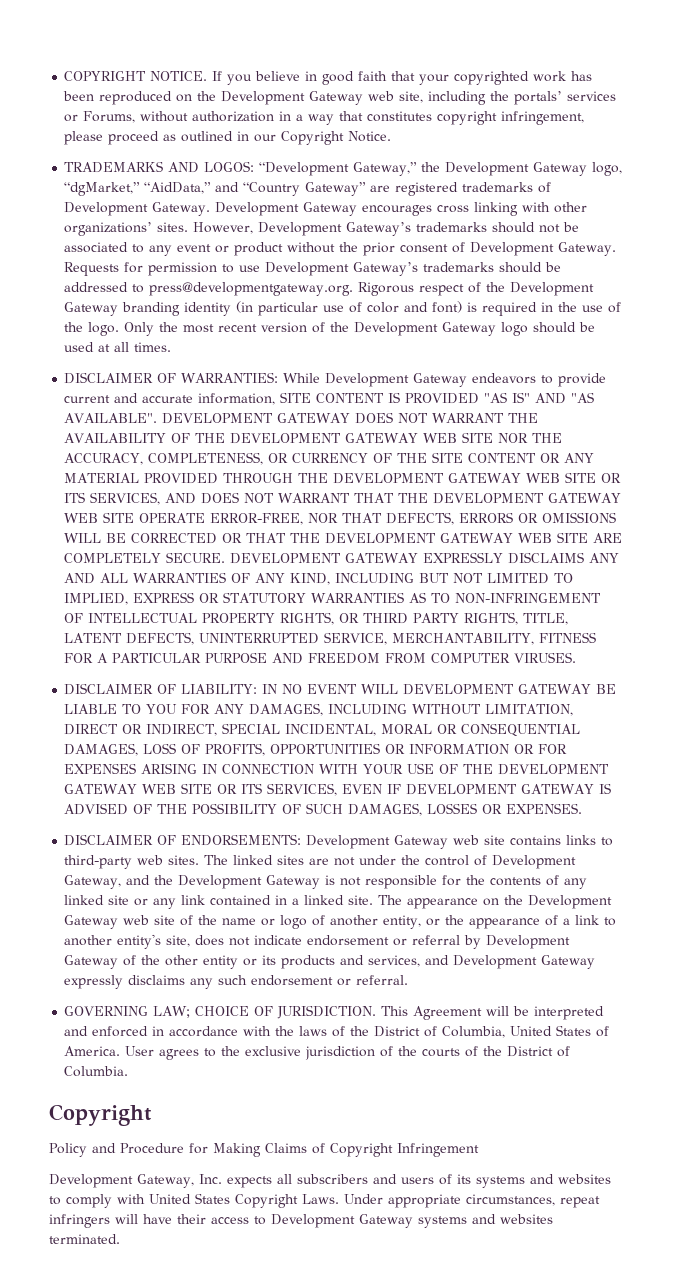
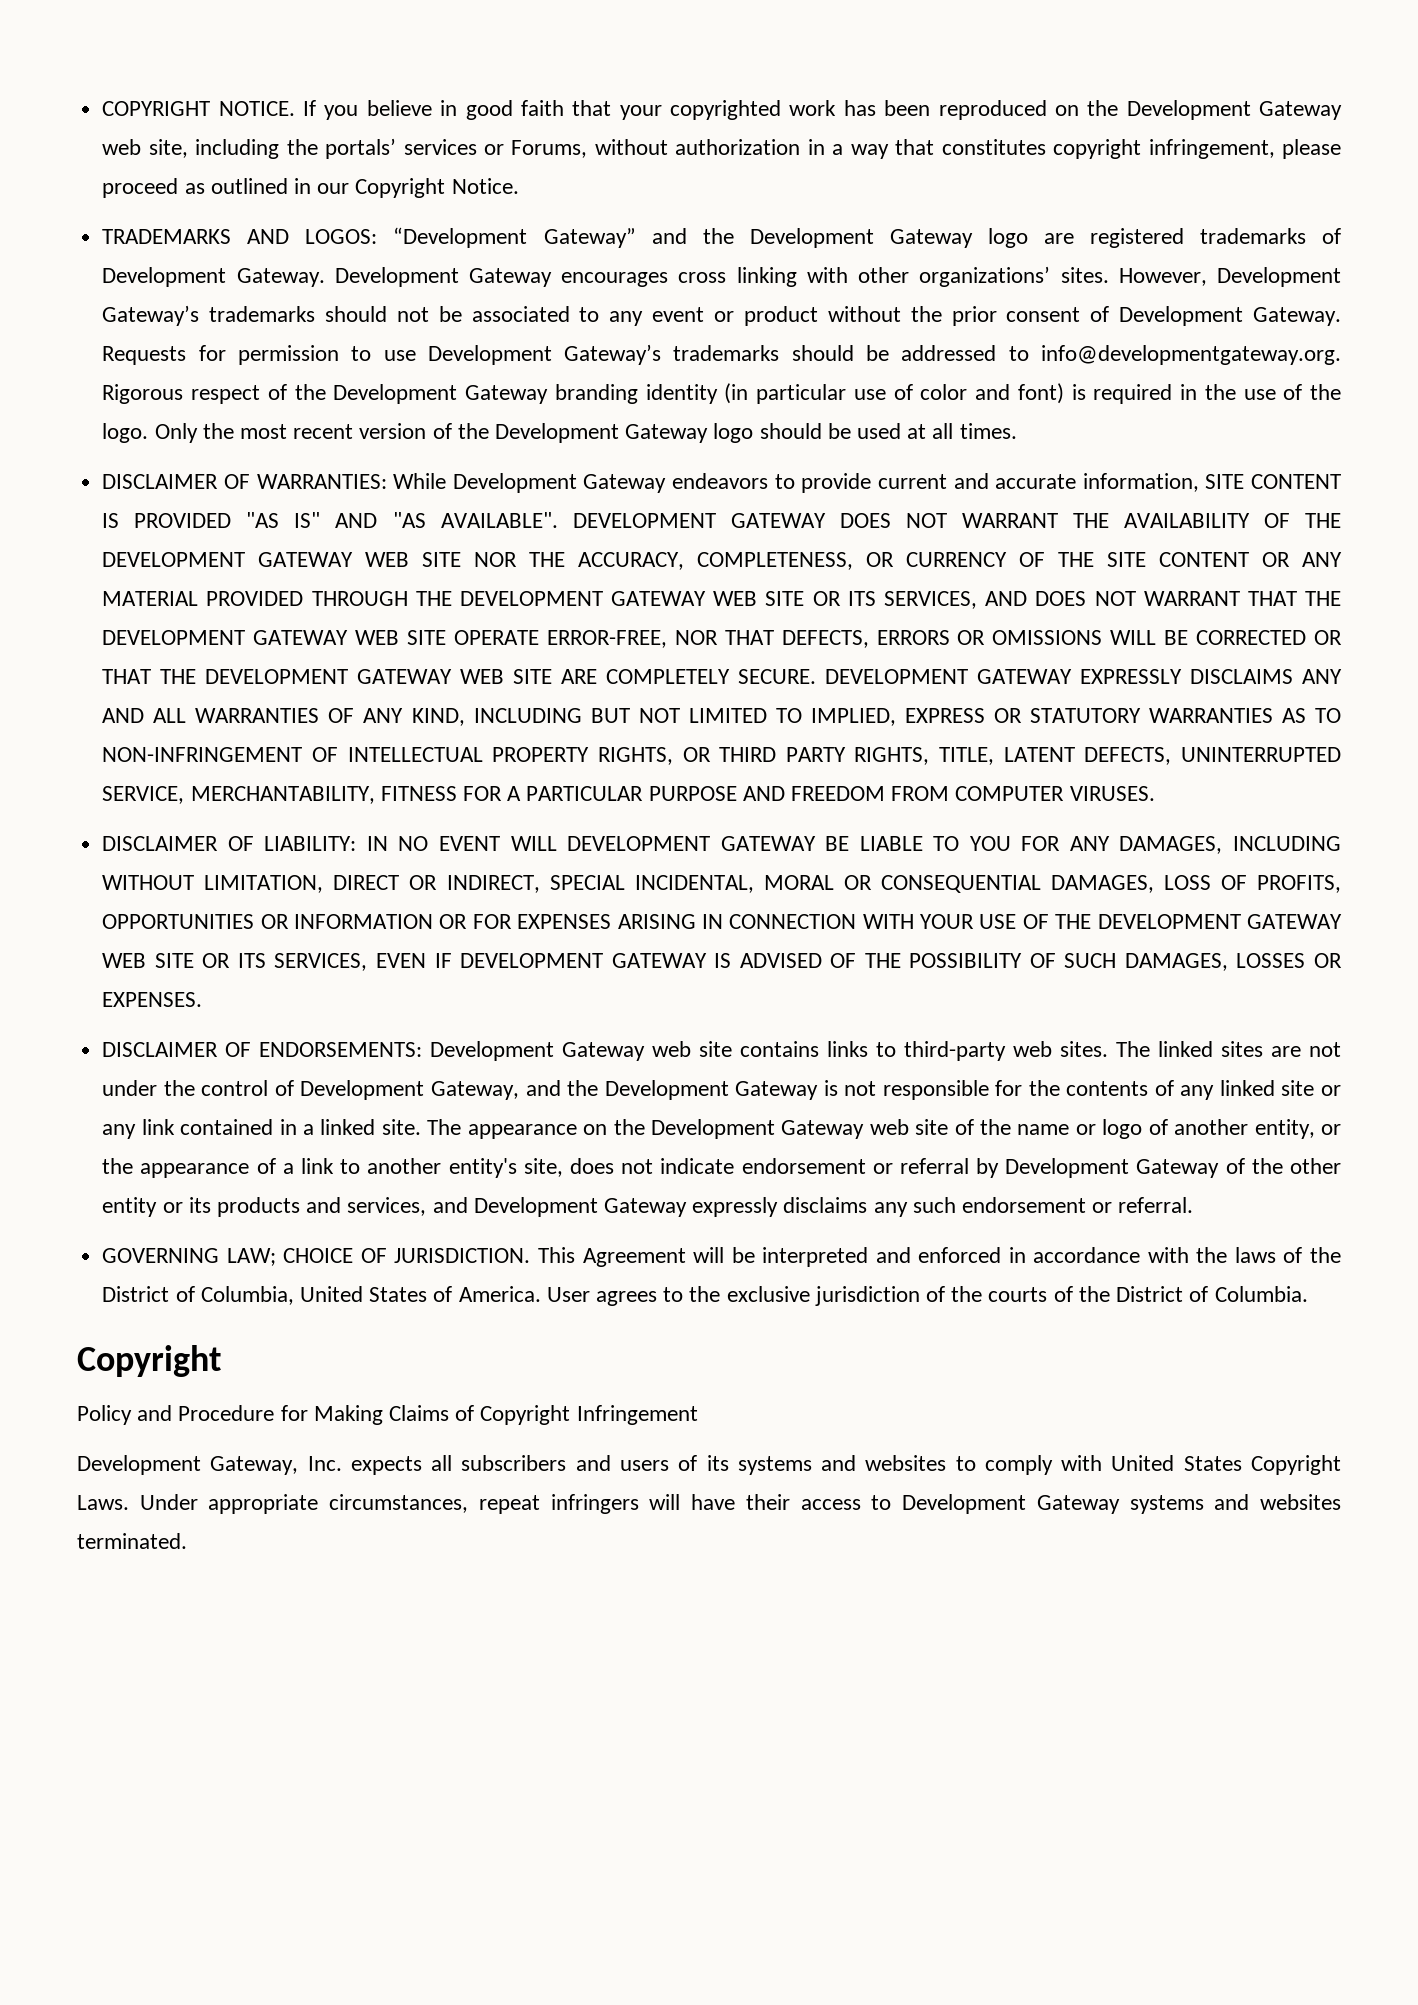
[353,162,623,176] [64,182,367,196] Gateway,” the Development Gateway logo, “dgMarket,” “AidData,” and “Country Gateway” -> [543,228,1028,248] Gateway” and the Development Gateway logo
[149,282,354,296] press@developmentgateway.org. -> [1041,345,1342,365] info@developmentgateway.org.

